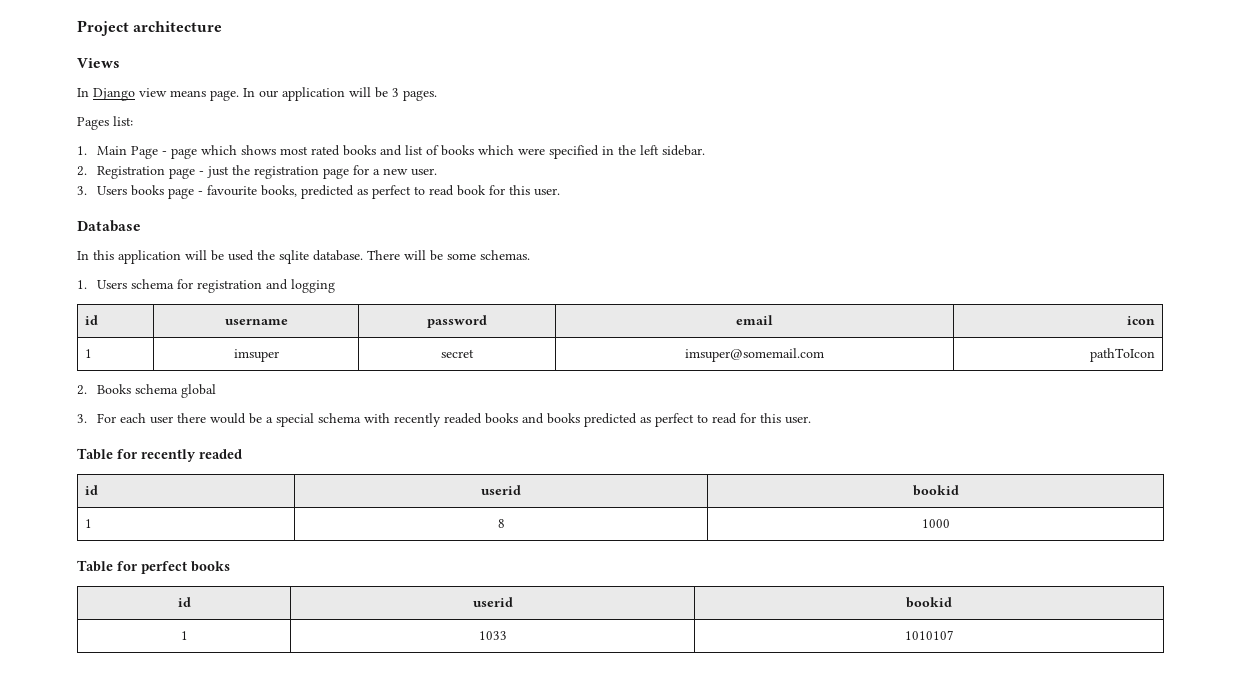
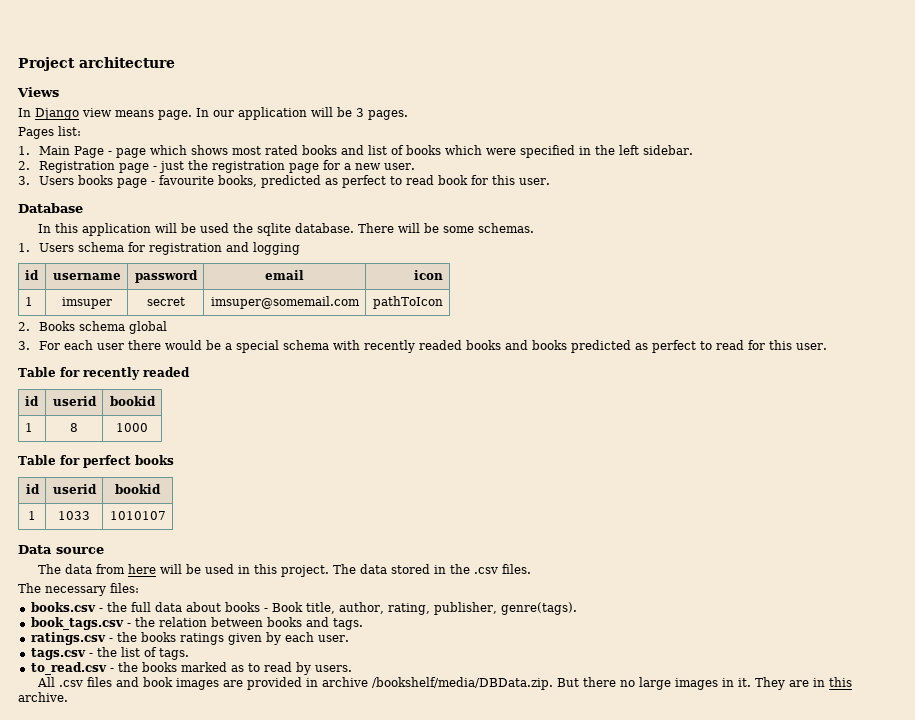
(954, 635) none -> [18,545,104,554] [37,564,531,577] [18,583,139,596] [30,602,577,615] [30,617,363,630] [30,632,349,645] [30,647,189,660] [30,662,352,675] [36,677,852,690] [18,692,68,702] // Data source // The data from here will be used in this project. The data stored in the .csv files. // The necessary files: // books.csv - the full data about books - Book title, author, rating, publisher, genre(tags). // book_tags.csv - the relation between books and tags. // ratings.csv - the books ratings given by each user. // tags.csv - the list of tags. // to_read.csv - the books marked as to read by users. // All .csv files and book images are provided in archive /bookshelf/media/DBData.zip. But there no large images in it. They are in this archive.

